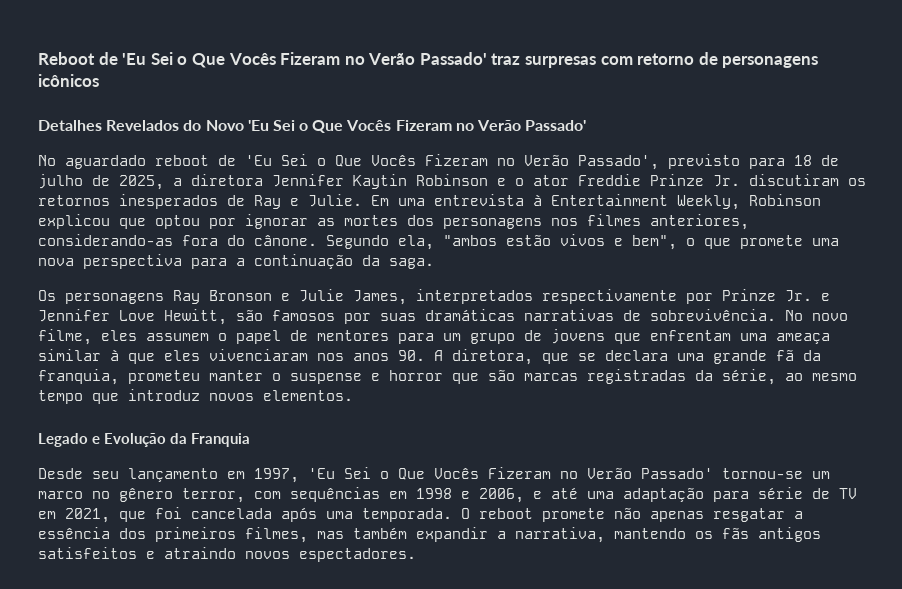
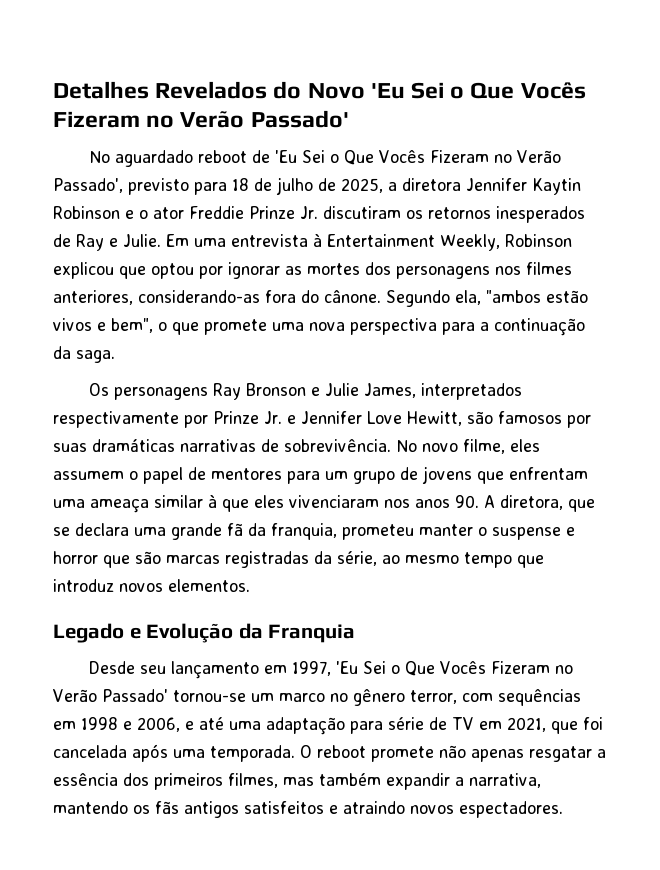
[38,52,819,68] [38,74,99,87] Reboot de 'Eu Sei o Que Vocês Fizeram no Verão Passado' traz surpresas com retorno de personagens icônicos // -> (53, 90) none

